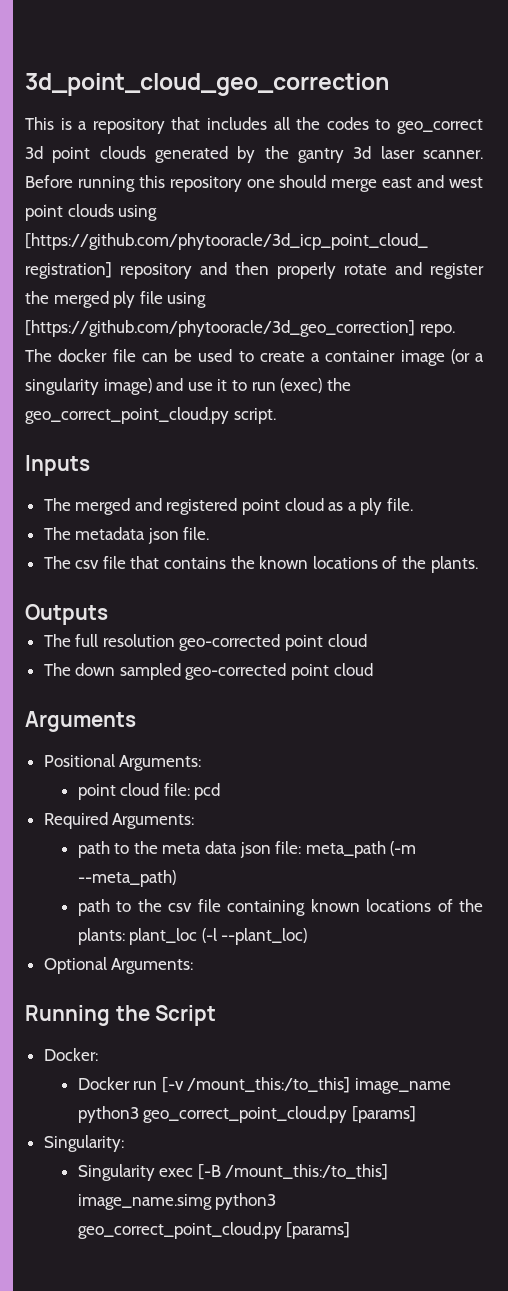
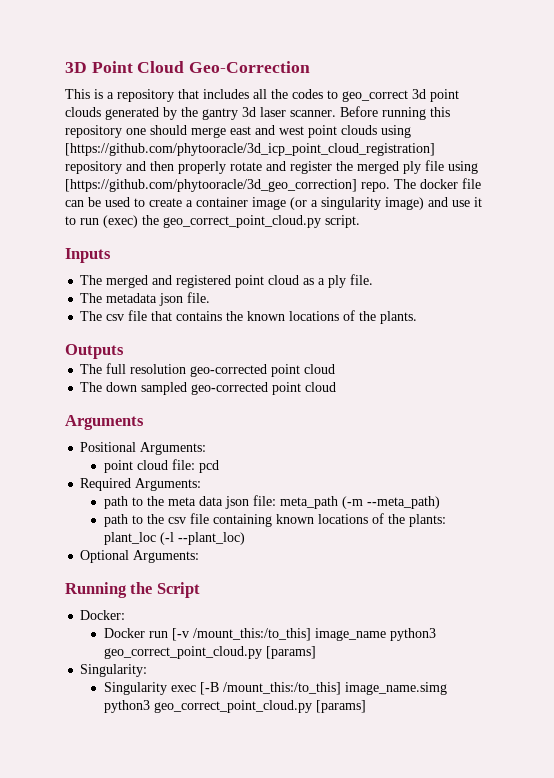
[25,73,389,96] 3d_point_cloud_geo_correction -> [65,61,311,73] 3D Point Cloud Geo-Correction

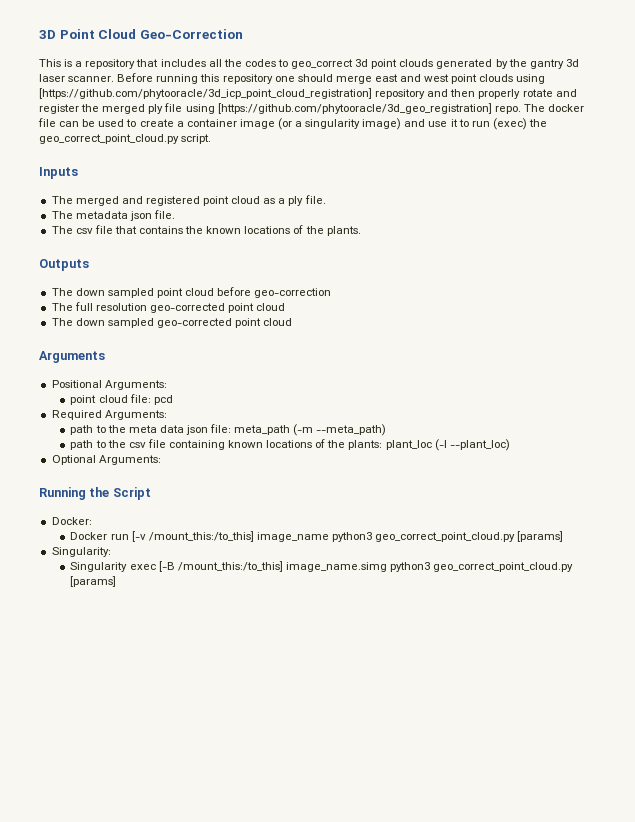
[65,179,357,192] [https://github.com/phytooracle/3d_geo_correction] -> [217,103,492,114] [https://github.com/phytooracle/3d_geo_registration]
(124, 351) none -> [51,287,332,298] // The down sampled point cloud before geo-correction

